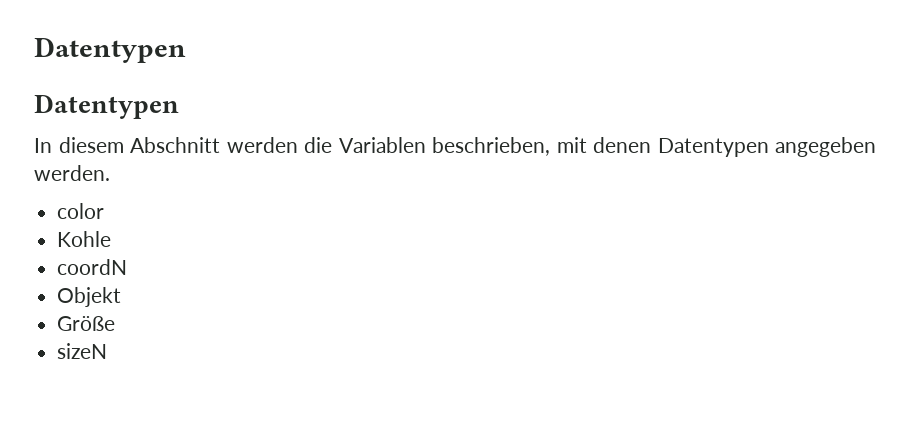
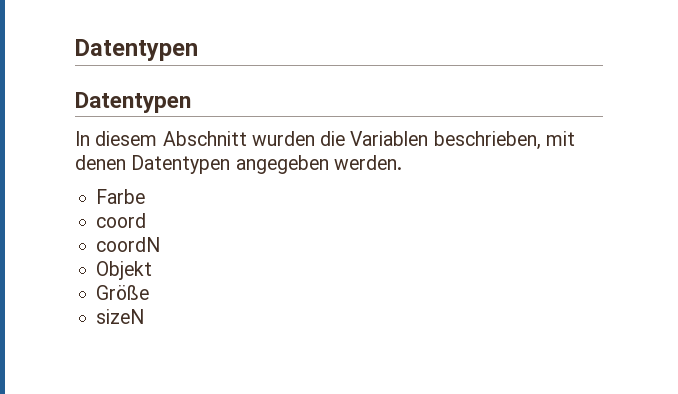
[226,137,298,153] werden -> [251,131,315,146] wurden
[57,203,105,219] [57,231,112,247] color // Kohle -> [96,189,146,204] [96,213,147,228] Farbe // coord

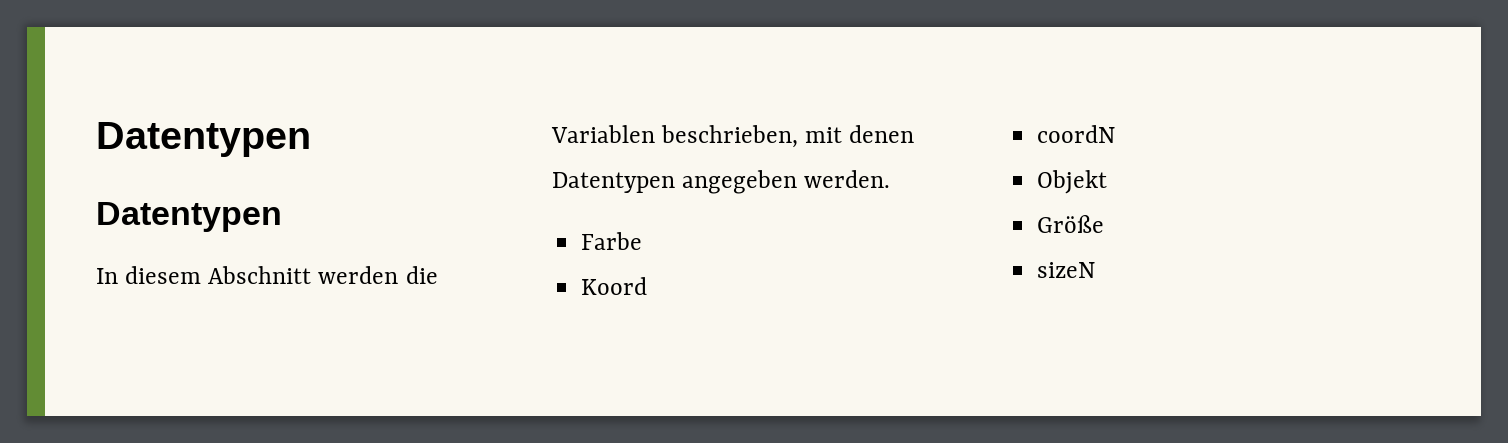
[251,131,315,146] wurden -> [318,266,399,284] werden
[96,213,147,228] coord -> [581,277,648,295] Koord

